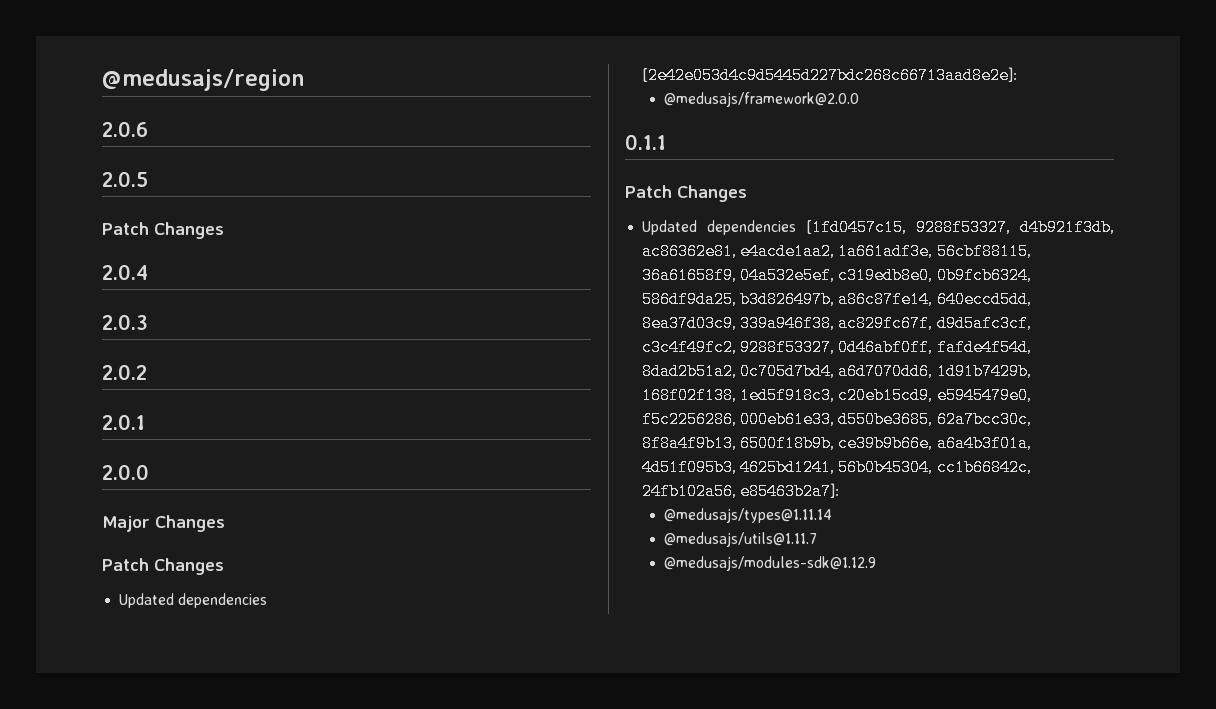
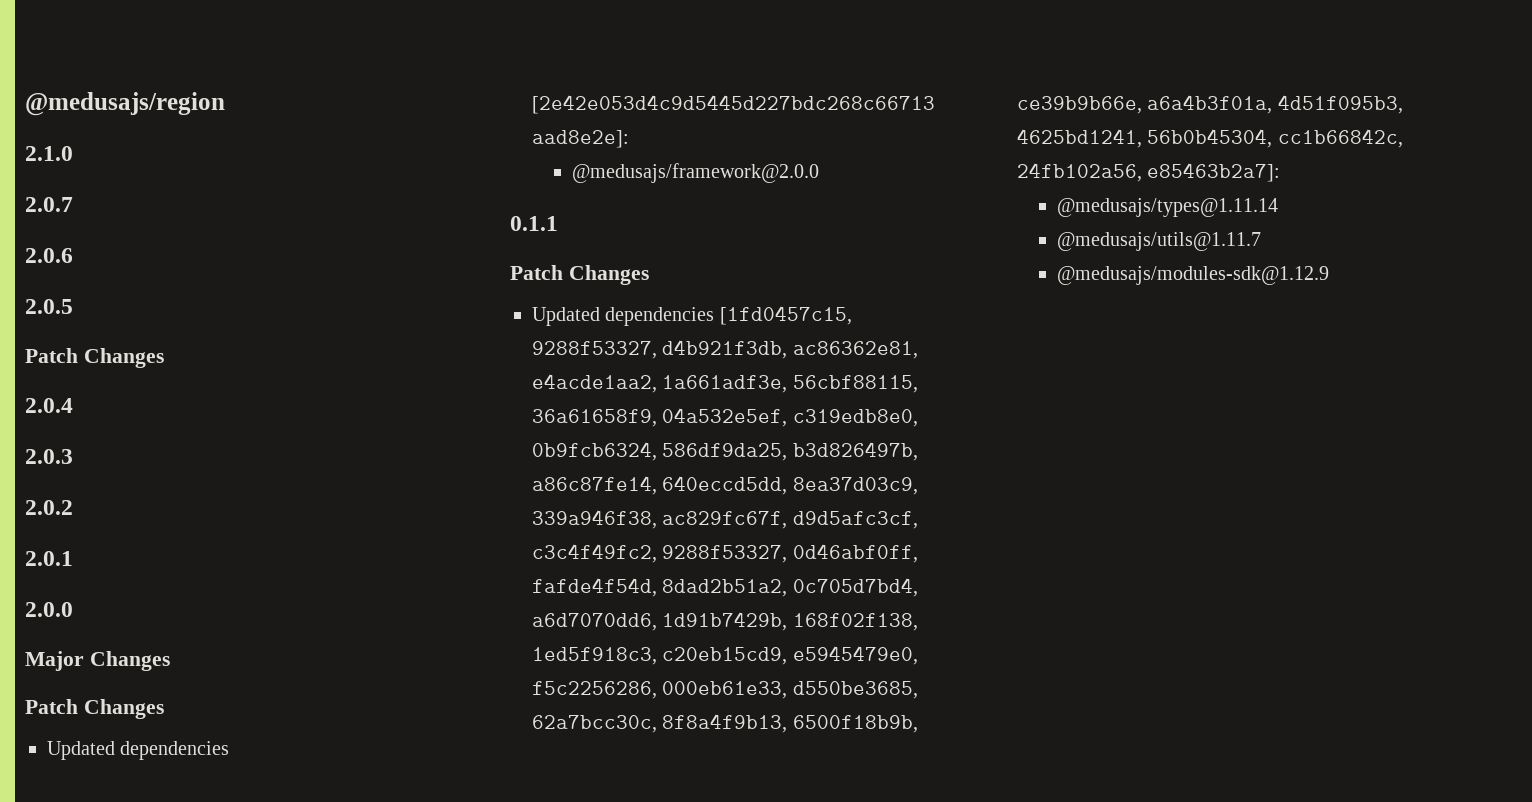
(305, 80) none -> [25,146,73,161] [25,197,73,212] // 2.1.0 // 2.0.7

